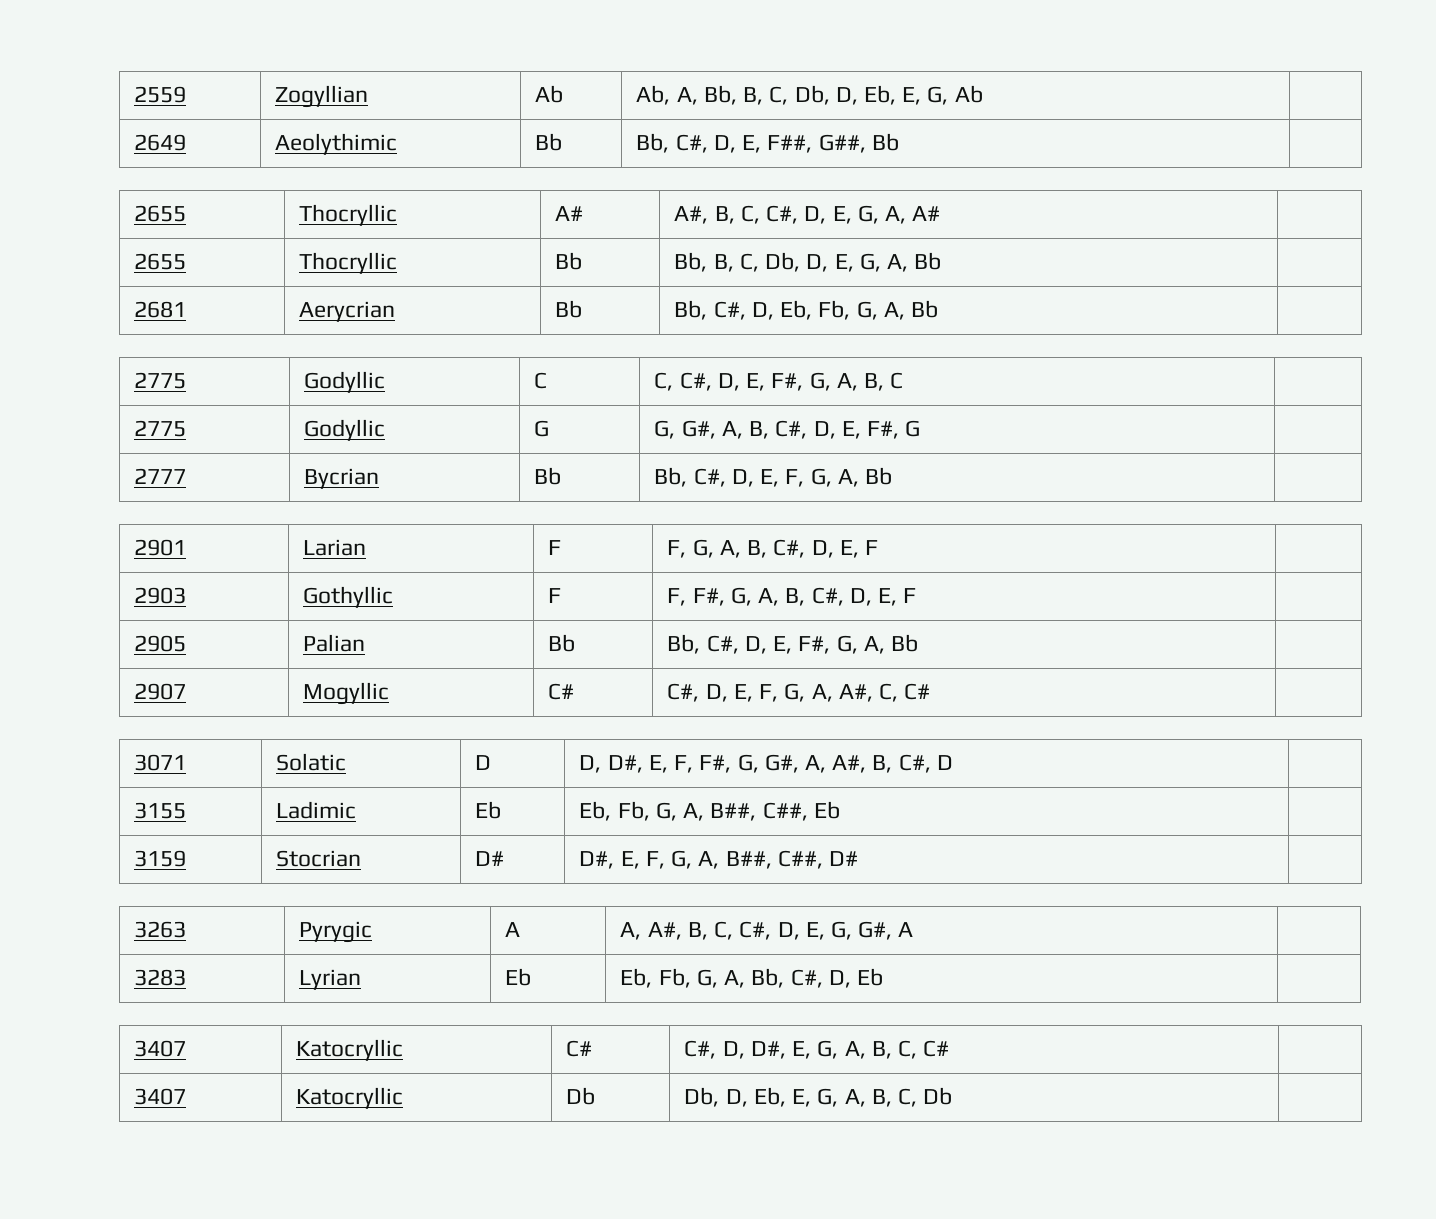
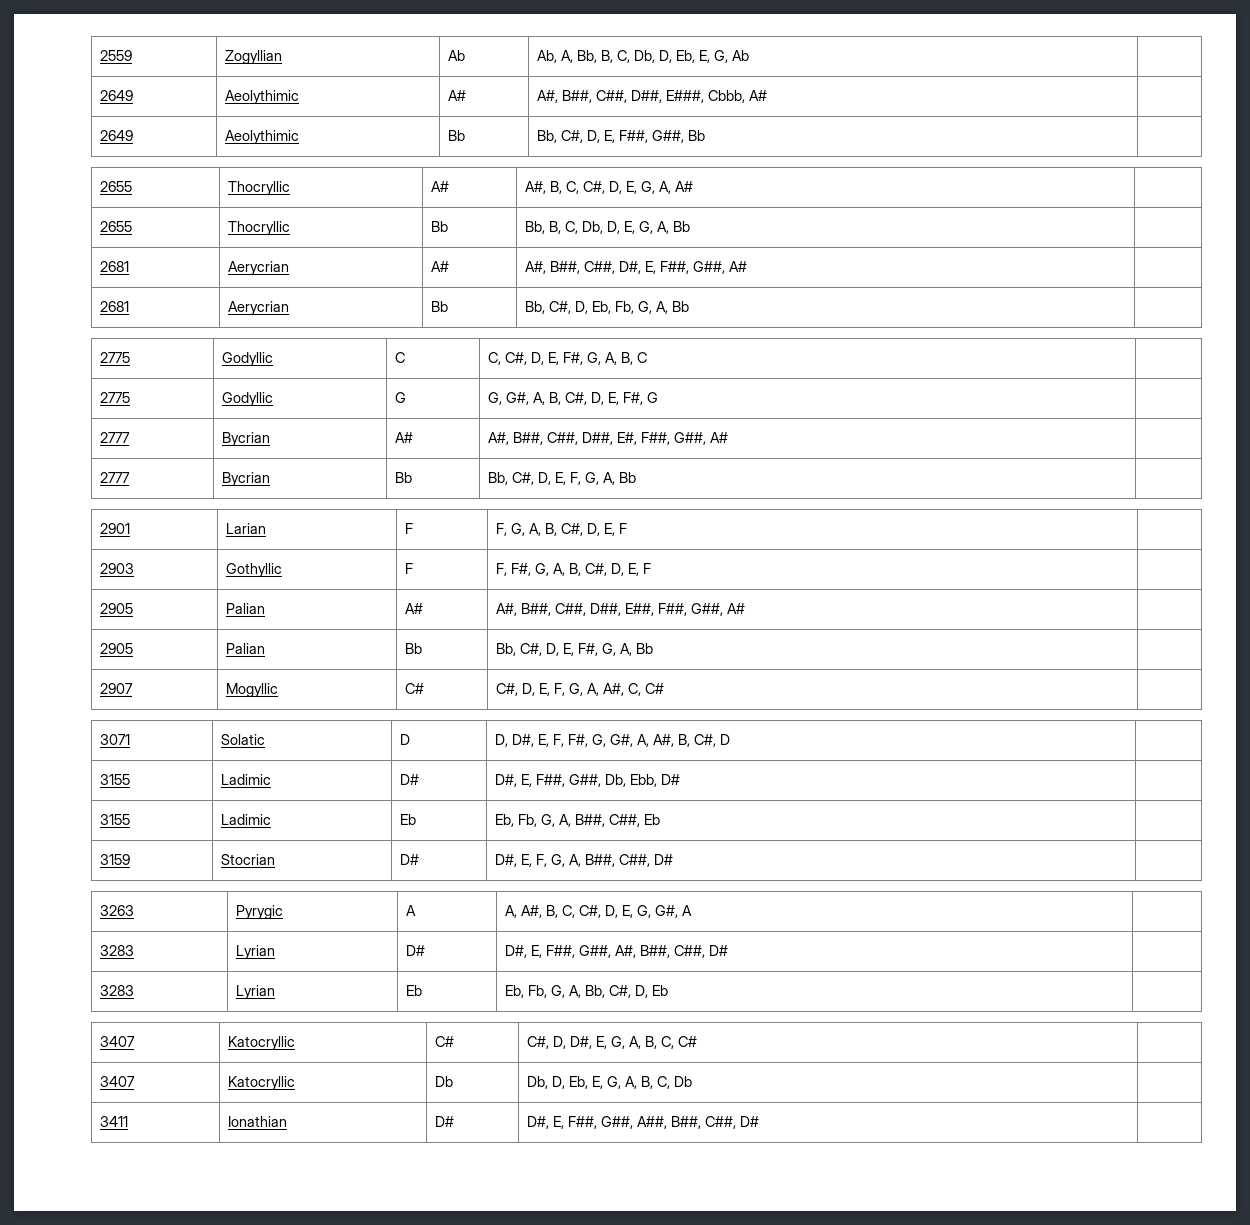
(983, 94) none -> [100,90,134,101] [225,90,300,104] [448,90,467,101] [537,90,768,103] // 2649 | Aeolythimic | A# | A#, B##, C##, D##, E###, Cbbb, A# |
(942, 261) none -> [100,261,130,272] [228,261,290,275] [431,261,450,272] [525,261,748,274] // 2681 | Aerycrian | A# | A#, B##, C##, D#, E, F##, G##, A# |
(921, 428) none -> [100,432,131,443] [222,432,271,446] [395,432,414,443] [488,432,729,445] // 2777 | Bycrian | A# | A#, B##, C##, D##, E#, F##, G##, A# |
(917, 595) none -> [100,603,134,614] [226,603,266,614] [405,603,424,614] [496,603,746,616] // 2905 | Palian | A# | A#, B##, C##, D##, E##, F##, G##, A# |
(953, 762) none -> [100,774,131,785] [221,774,272,785] [400,774,420,785] [495,774,681,787] // 3155 | Ladimic | D# | D#, E, F##, G##, Db, Ebb, D# |
(914, 929) none -> [100,945,135,956] [236,945,276,959] [406,945,426,956] [505,945,729,958] // 3283 | Lyrian | D# | D#, E, F##, G##, A#, B##, C##, D# |
(953, 1096) none -> [100,1116,129,1127] [228,1116,288,1127] [435,1116,455,1127] [527,1116,760,1129] // 3411 | Ionathian | D# | D#, E, F##, G##, A##, B##, C##, D# |

